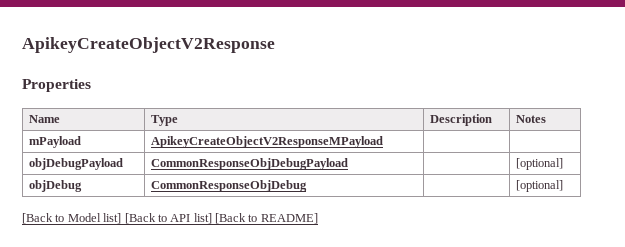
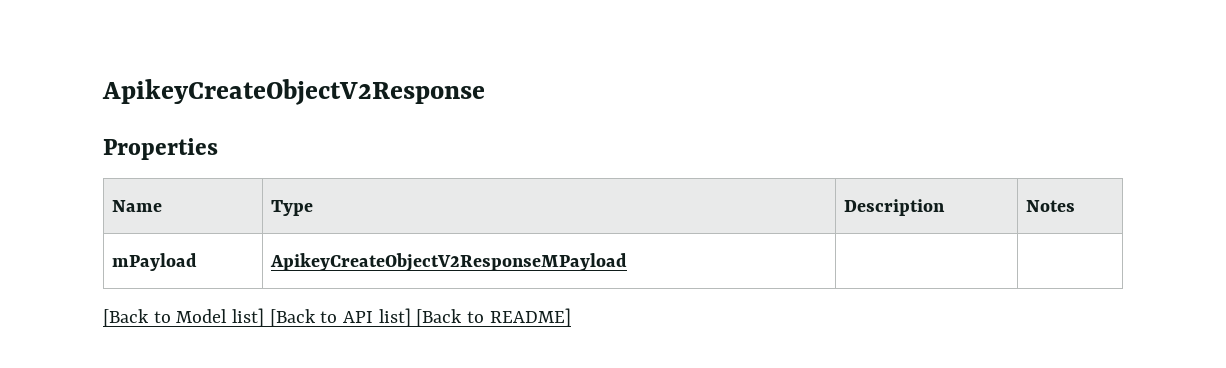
[29,158,124,170] [151,158,349,170] [516,158,564,170] [29,180,83,192] [151,180,308,192] [516,180,564,192] // objDebugPayload | CommonResponseObjDebugPayload | | [optional] // objDebug | CommonResponseObjDebug | | [optional] -> (628, 262) none

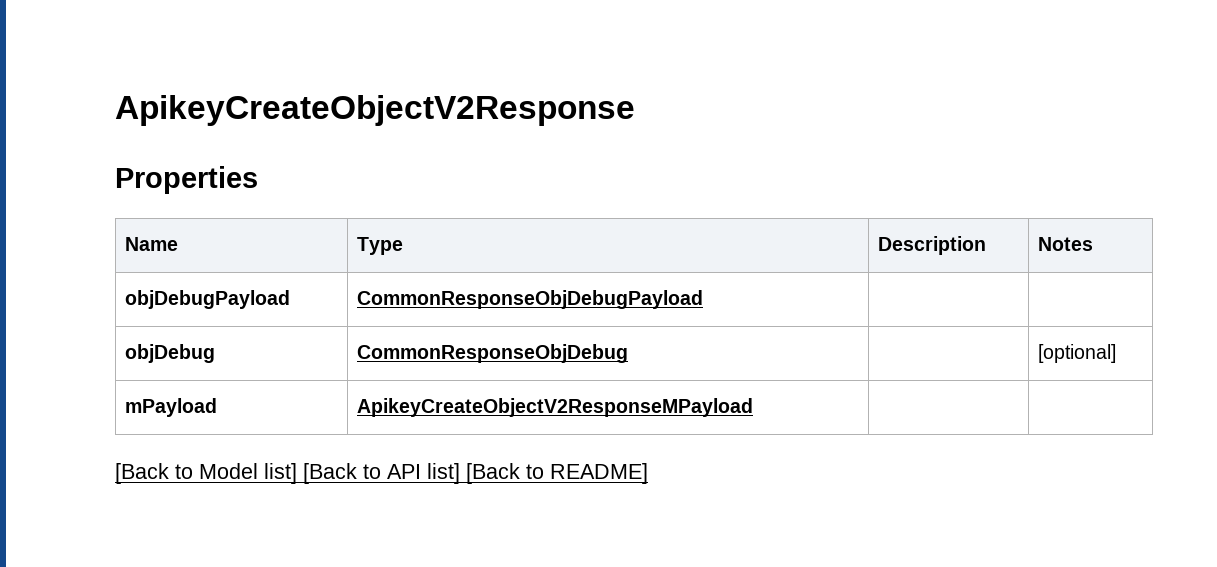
(1076, 206) none -> [124,290,290,309] [356,290,703,309] [124,344,215,363] [356,344,628,363] [1037,344,1116,363] // objDebugPayload | CommonResponseObjDebugPayload | | // objDebug | CommonResponseObjDebug | | [optional]

